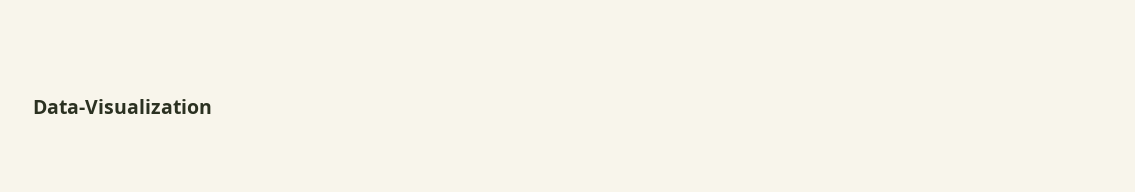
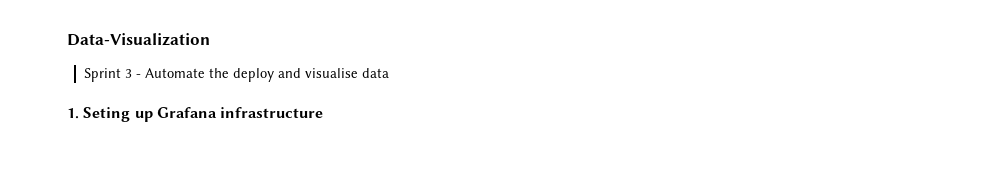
(212, 106) none -> [83,68,389,82] [67,107,324,122] // Sprint 3 - Automate the deploy and visualise data // 1. Seting up Grafana infrastructure

